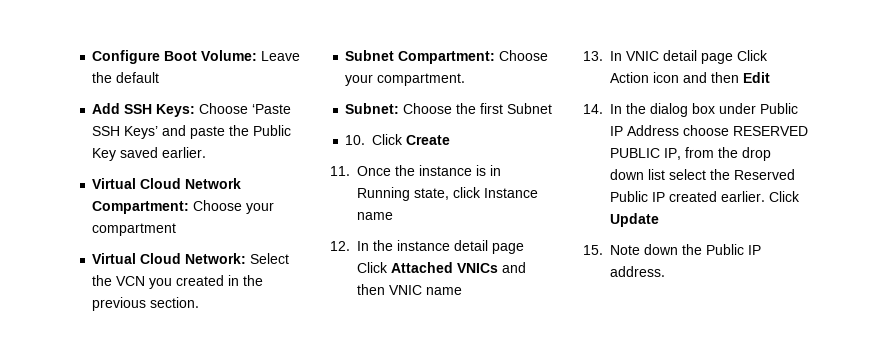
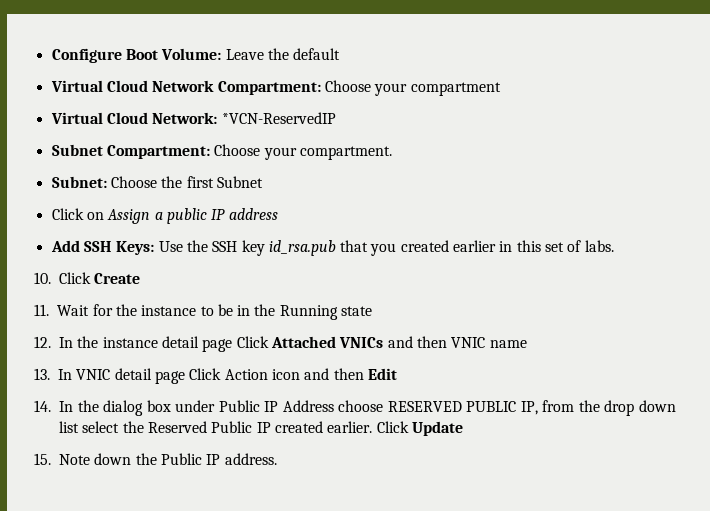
[92,103,292,117] [92,125,292,139] [92,147,207,161] // Add SSH Keys: Choose ‘Paste SSH Keys’ and paste the Public Key saved earlier. -> (341, 54) none
[250,253,290,264] [92,275,264,289] [92,297,200,311] Select the VCN you created in the previous section. -> [221,112,336,124] *VCN-ReservedIP
[345,134,451,145] [330,165,501,176] [357,187,538,201] [357,212,393,220] 10. Click Create // 11. Once the instance is in Running state, click Instance name -> [51,208,278,224] [50,240,614,256] [34,272,141,284] [34,304,373,320] Click on Assign a public IP address // Add SSH Keys: Use the SSH key id_rsa.pub that you created earlier in this set of labs. // 10. Click Create // 11. Wait for the instance to be in the Running state

